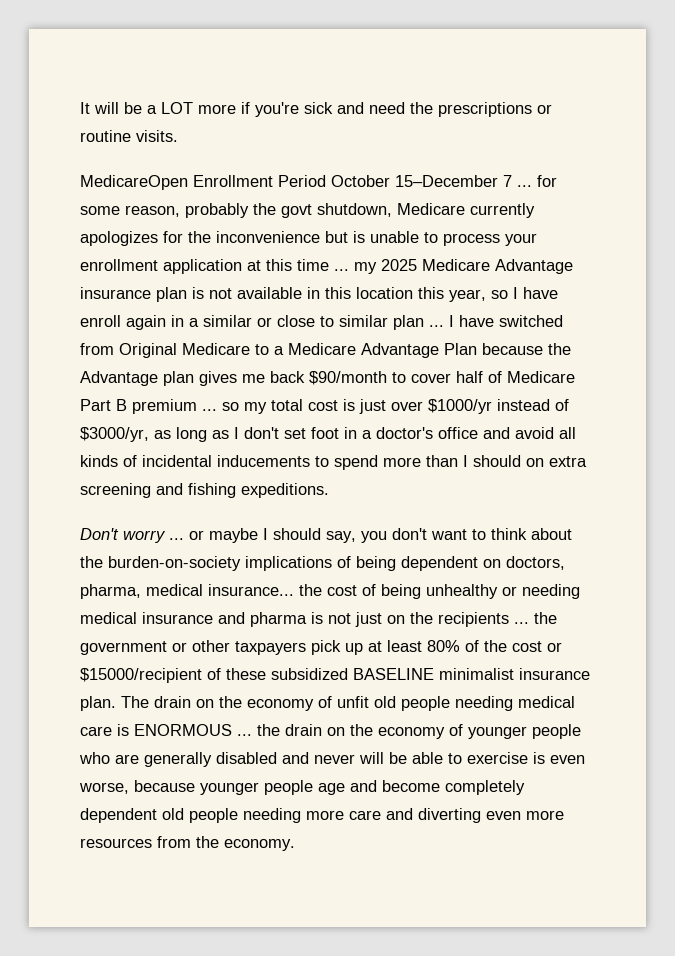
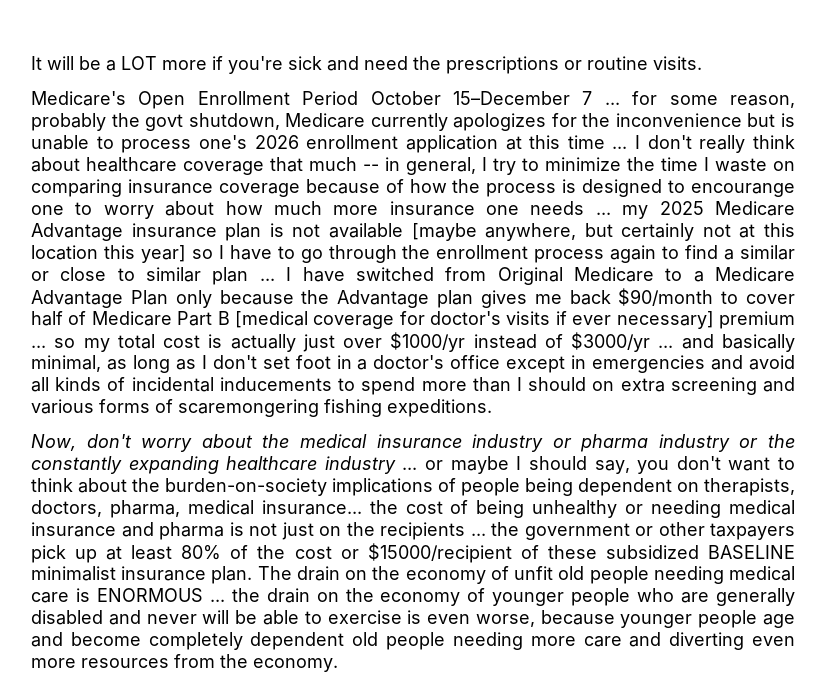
[80,175,188,190] MedicareOpen -> [31,91,186,109] Medicare's Open
[505,233,537,246] your -> [198,135,299,149] one's 2026
(349, 270) none -> [635,135,795,153] [31,157,795,175] [31,179,795,197] [31,201,611,219] I don't really think about healthcare coverage that much -- in general, I try to minimize the time I waste on comparing insurance coverage because of how the process is designed to encourange one to worry about how much more insurance one needs ...
[307,287,320,299] in -> [411,223,756,241] [maybe anywhere, but certainly not at
[449,289,486,302] year, -> [140,245,186,263] year]
[80,315,184,330] enroll again in -> [277,245,719,263] to go through the enrollment process again to find
(477, 349) none -> [175,290,212,308] only
(127, 405) none -> [234,311,714,329] [medical coverage for doctor's visits if ever necessary]
(355, 405) none -> [230,334,296,352] actually
[80,427,149,442] $3000/yr, -> [571,332,795,352] [31,355,101,372] $3000/yr ... and basically minimal,
(478, 433) none -> [506,355,706,373] except in emergencies
[188,483,329,498] [80,528,166,543] fishing expeditions. // Don't worry -> [31,399,492,417] [31,434,796,452] [31,456,396,474] various forms of scaremongering fishing expeditions. // Now, don't worry about the medical insurance industry or pharma industry or the constantly expanding healthcare industry
(351, 562) none -> [461,478,520,496] people
(501, 563) none -> [704,478,795,496] therapists,

